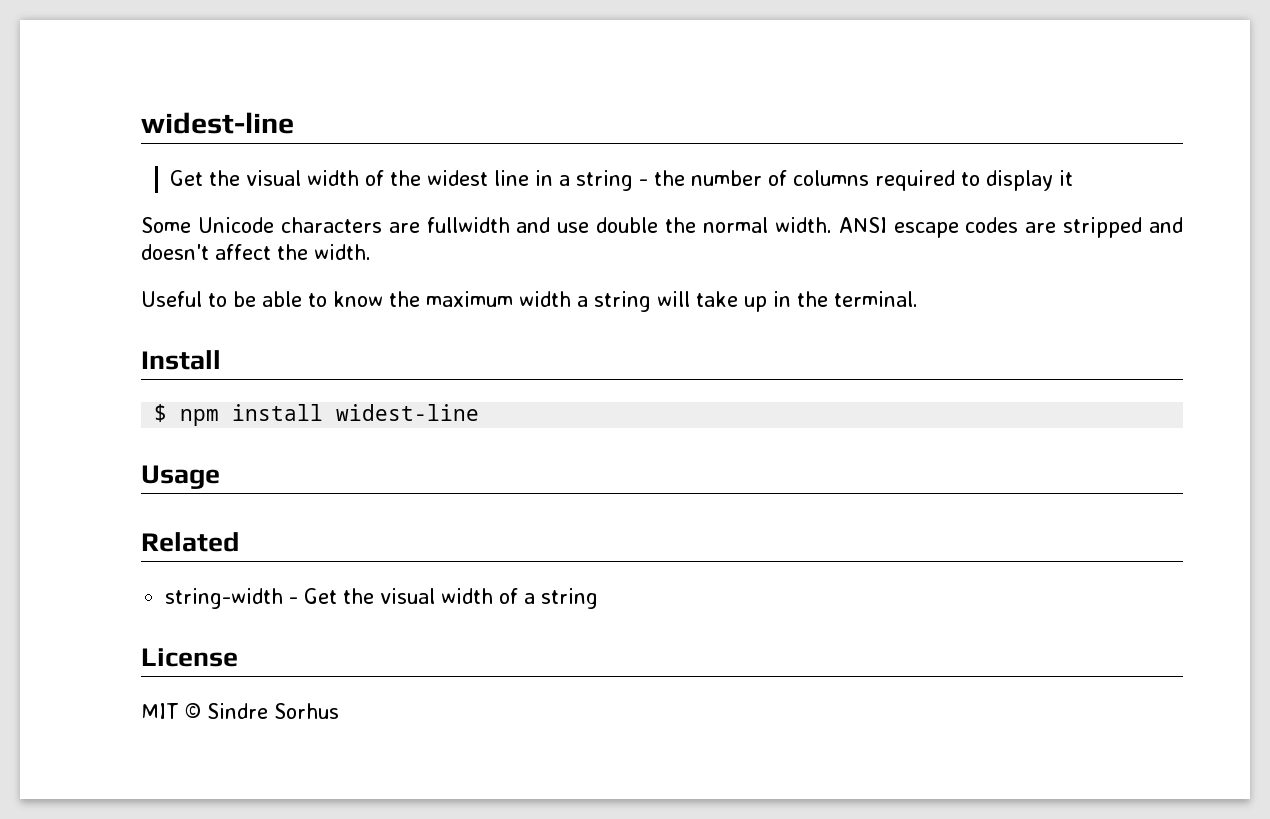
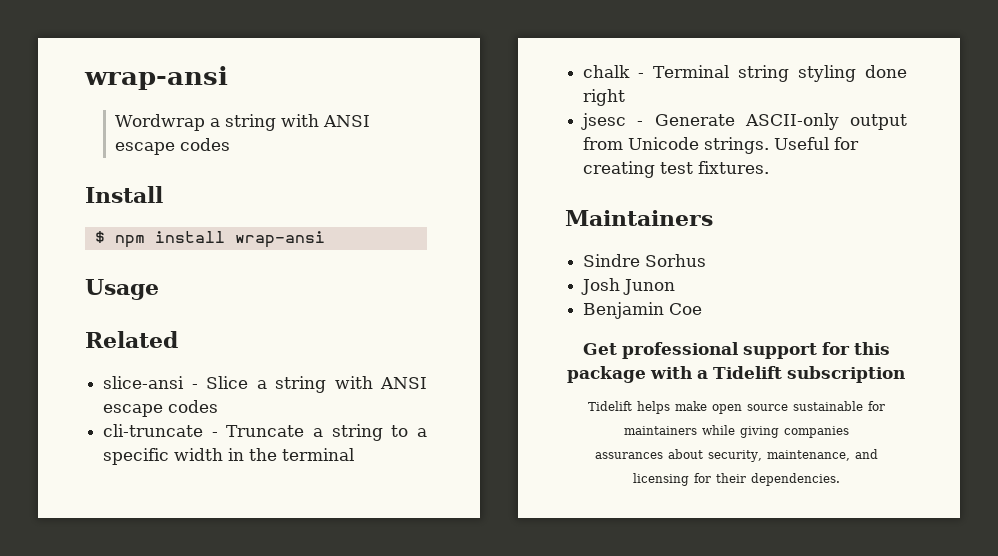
[141,112,294,134] [170,170,1074,191] [141,217,1183,238] [141,244,371,260] [141,291,918,312] widest-line // Get the visual width of the widest line in a string - the number of columns required to display it // Some Unicode characters are fullwidth and use double the normal width. ANSI escape codes are stripped and doesn't affect the width. // Useful to be able to know the maximum width a string will take up in the terminal. -> [84,66,228,90] [115,114,371,131] [115,138,231,155] wrap-ansi // Wordwrap a string with ANSI escape codes
[336,404,480,421] widest-line -> [234,231,325,248] wrap-ansi
[165,588,599,609] [141,648,238,667] [141,703,339,719] string-width - Get the visual width of a string // License // MIT © Sindre Sorhus -> [103,376,427,393] [103,400,219,417] [103,424,427,441] [103,448,355,465] [583,65,907,82] [583,89,626,106] [581,113,907,130] [583,137,860,154] [583,161,770,178] [565,210,713,226] [583,254,707,267] [581,278,676,295] [583,302,703,319] [582,342,890,359] [567,366,905,383] [587,401,885,414] [623,425,849,438] [594,449,878,462] [632,473,840,486] slice-ansi - Slice a string with ANSI escape codes // cli-truncate - Truncate a string to a specific width in the terminal // chalk - Terminal string styling done right // jsesc - Generate ASCII-only output from Unicode strings. Useful for creating test fixtures. // Maintainers // Sindre Sorhus // Josh Junon // Benjamin Coe // Get professional support for this package with a Tidelift subscription // Tidelift helps make open source sustainable for maintainers while giving companies // assurances about security, maintenance, and licensing for their dependencies.

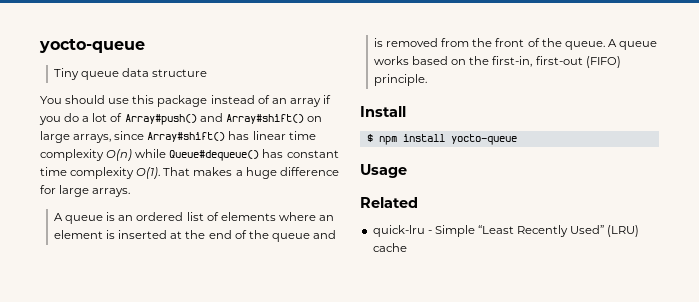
[84,66,228,90] [115,114,371,131] [115,138,231,155] wrap-ansi // Wordwrap a string with ANSI escape codes -> [39,38,145,53] [54,68,208,80] [40,95,331,107] [39,113,322,125] [40,131,316,143] [40,149,339,161] [40,167,339,179] [40,185,131,197] [54,212,334,224] [54,230,336,242] [374,38,657,50] [374,56,621,68] [374,74,428,86] yocto-queue // Tiny queue data structure // You should use this package instead of an array if you do a lot of Array#push() and Array#shift() on large arrays, since Array#shift() has linear time complexity O(n) while Queue#dequeue() has constant time complexity O(1). That makes a huge difference for large arrays. // A queue is an ordered list of elements where an element is inserted at the end of the queue and is removed from the front of the queue. A queue works based on the first-in, first-out (FIFO) principle.
[234,231,325,248] wrap-ansi -> [450,134,517,145] yocto-queue
[103,376,427,393] [103,400,219,417] [103,424,427,441] [103,448,355,465] [583,65,907,82] [583,89,626,106] [581,113,907,130] [583,137,860,154] [583,161,770,178] [565,210,713,226] [583,254,707,267] [581,278,676,295] [583,302,703,319] [582,342,890,359] [567,366,905,383] [587,401,885,414] [623,425,849,438] [594,449,878,462] [632,473,840,486] slice-ansi - Slice a string with ANSI escape codes // cli-truncate - Truncate a string to a specific width in the terminal // chalk - Terminal string styling done right // jsesc - Generate ASCII-only output from Unicode strings. Useful for creating test fixtures. // Maintainers // Sindre Sorhus // Josh Junon // Benjamin Coe // Get professional support for this package with a Tidelift subscription // Tidelift helps make open source sustainable for maintainers while giving companies // assurances about security, maintenance, and licensing for their dependencies. -> [372,225,640,237] [372,243,407,252] quick-lru - Simple “Least Recently Used” (LRU) cache

